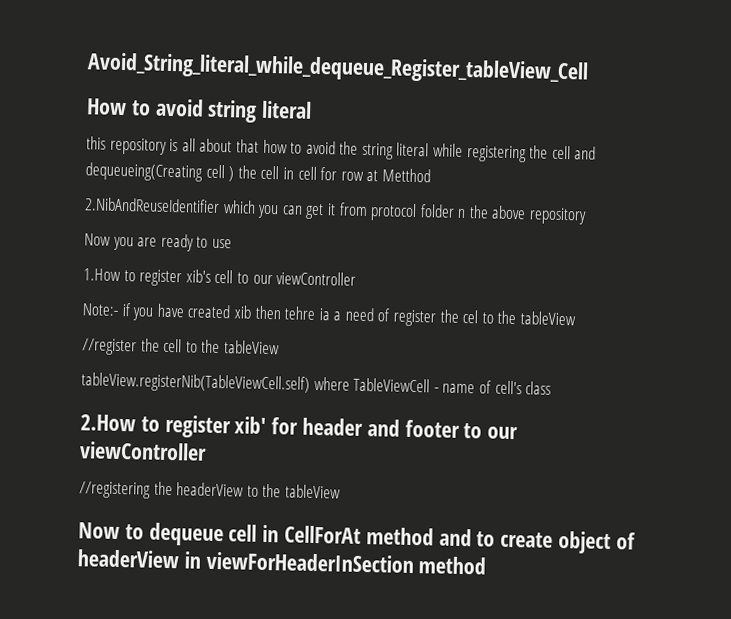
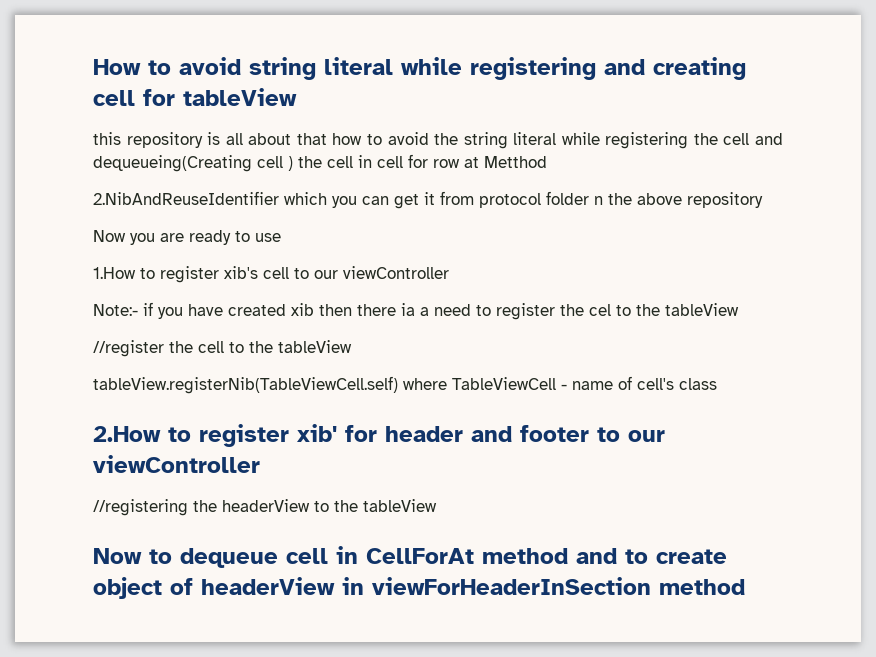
[87,52,589,85] Avoid_String_literal_while_dequeue_Register_tableView_Cell // -> (93, 67) none
(313, 109) none -> [401,57,746,80] [93,88,297,106] while registering and creating cell for tableView
[284,306,317,320] tehre -> [357,304,396,316] there
[377,308,392,322] of -> [476,305,491,316] to

